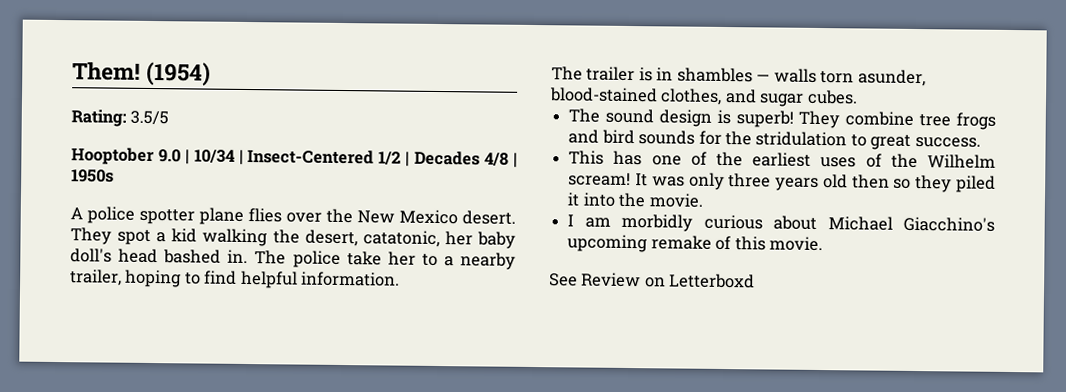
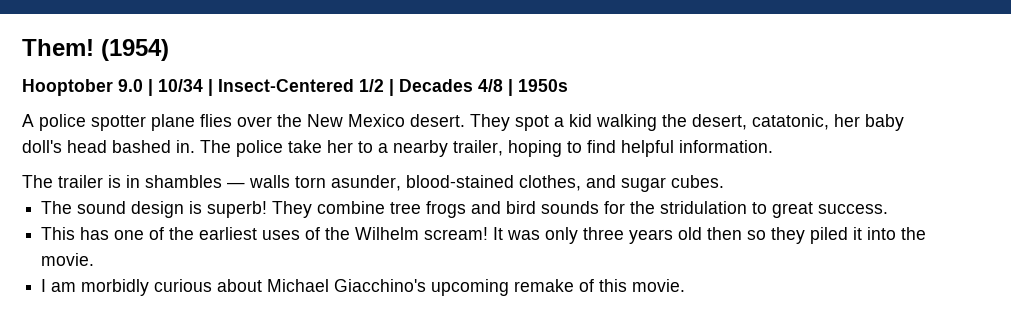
[71,109,170,127] // Rating: 3.5/5 -> (169, 50) none
[549,272,756,289] // See Review on Letterboxd -> (686, 285) none

